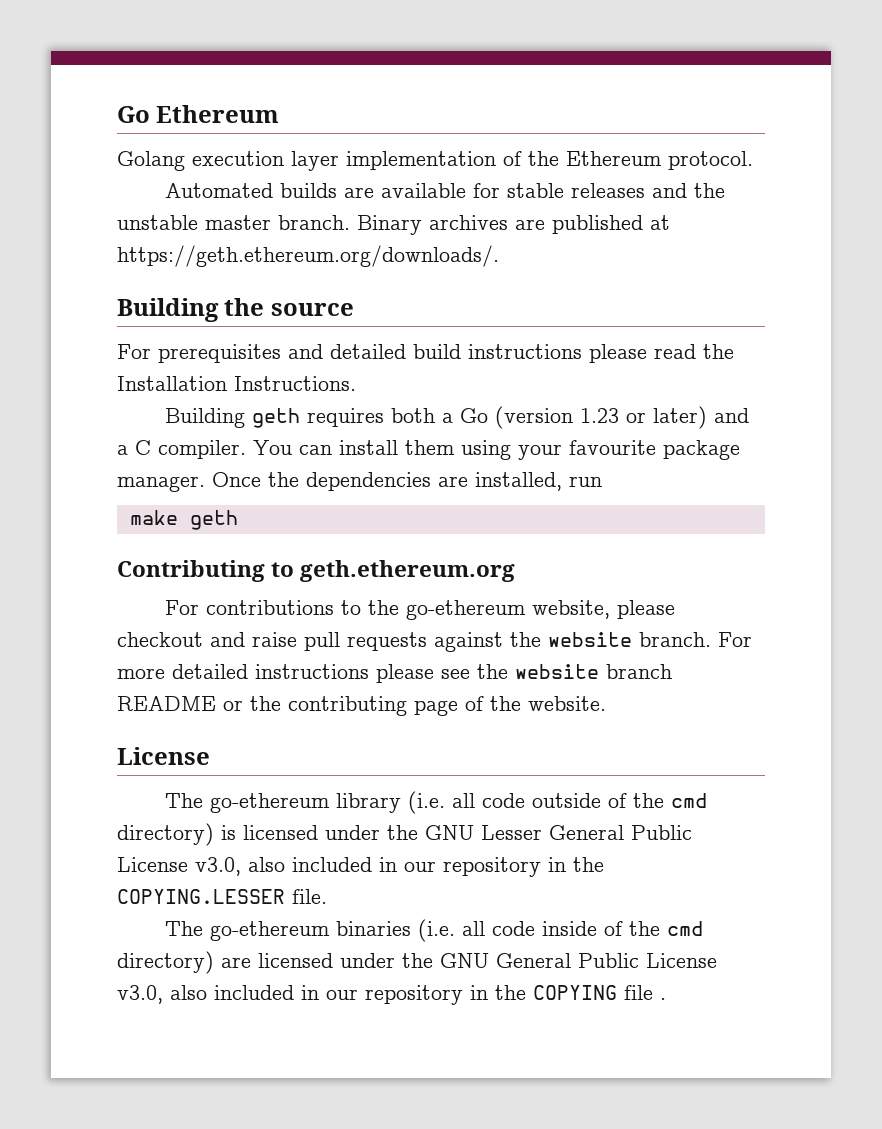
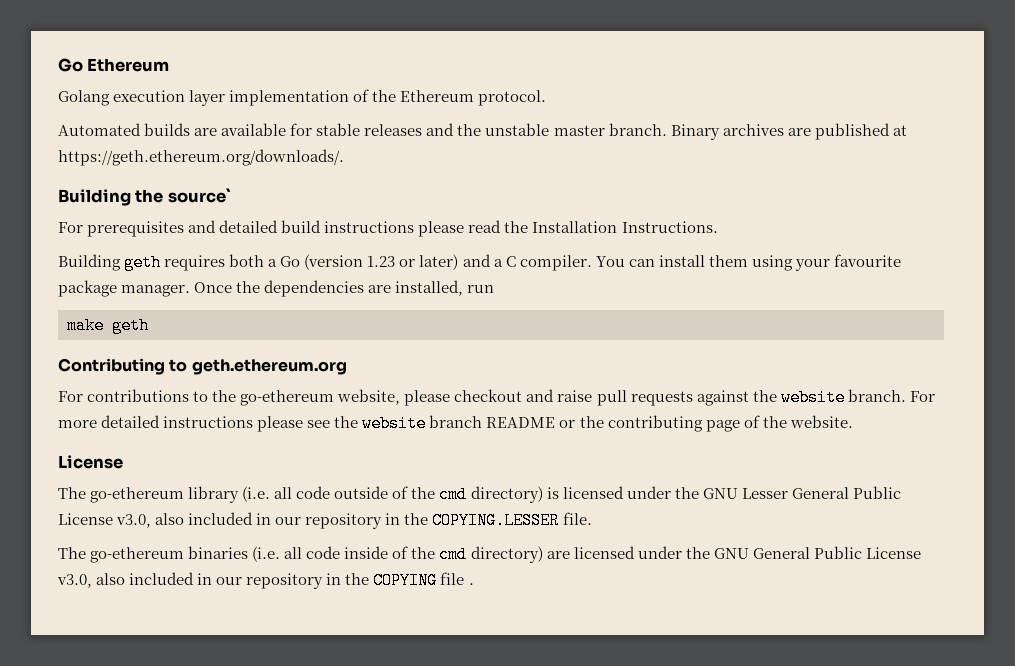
[270,303,354,316] source -> [167,188,231,203] source`

